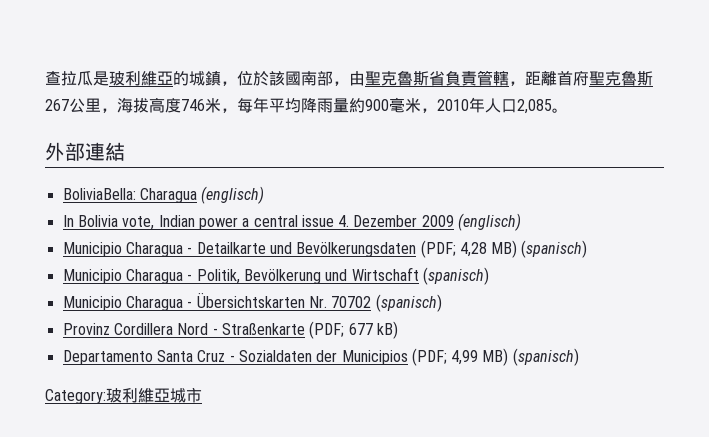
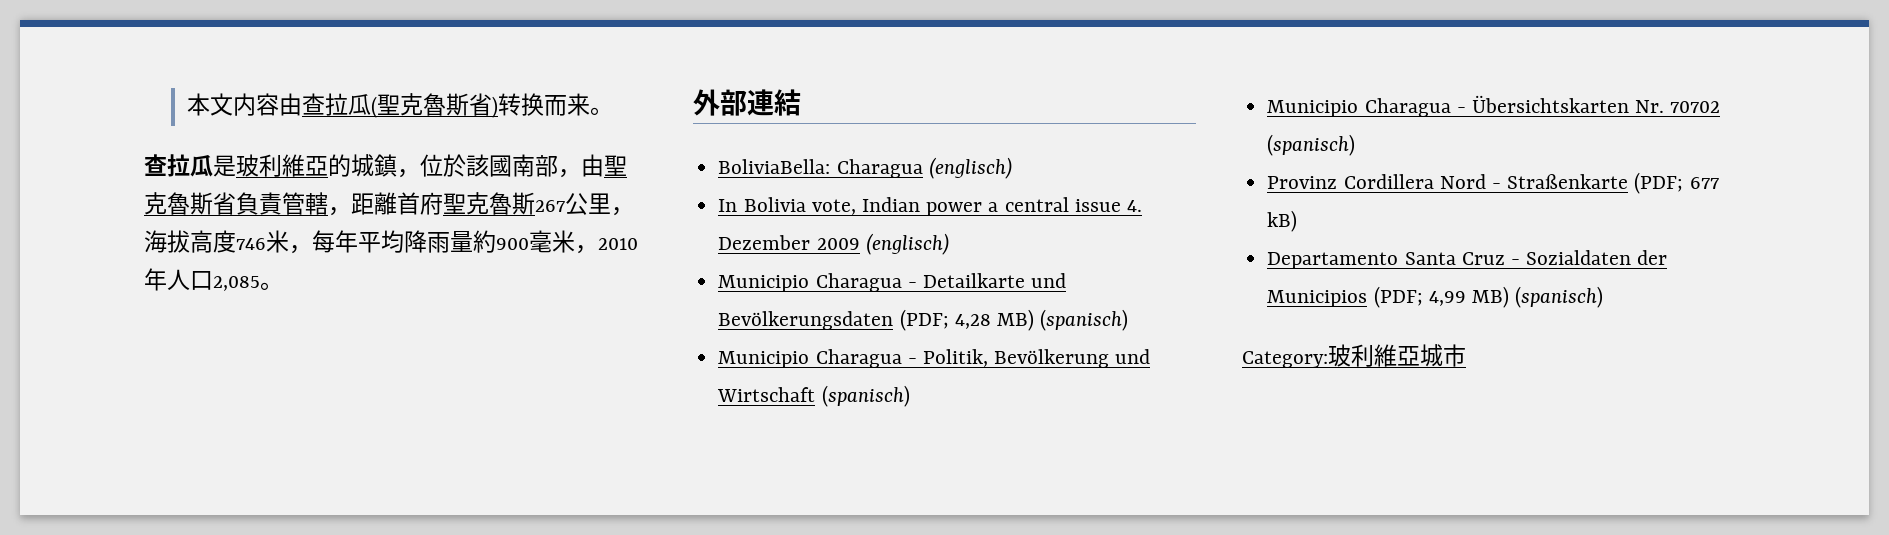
(45, 78) none -> [187,93,614,118] 本文内容由查拉瓜(聖克魯斯省)转换而来。 //

